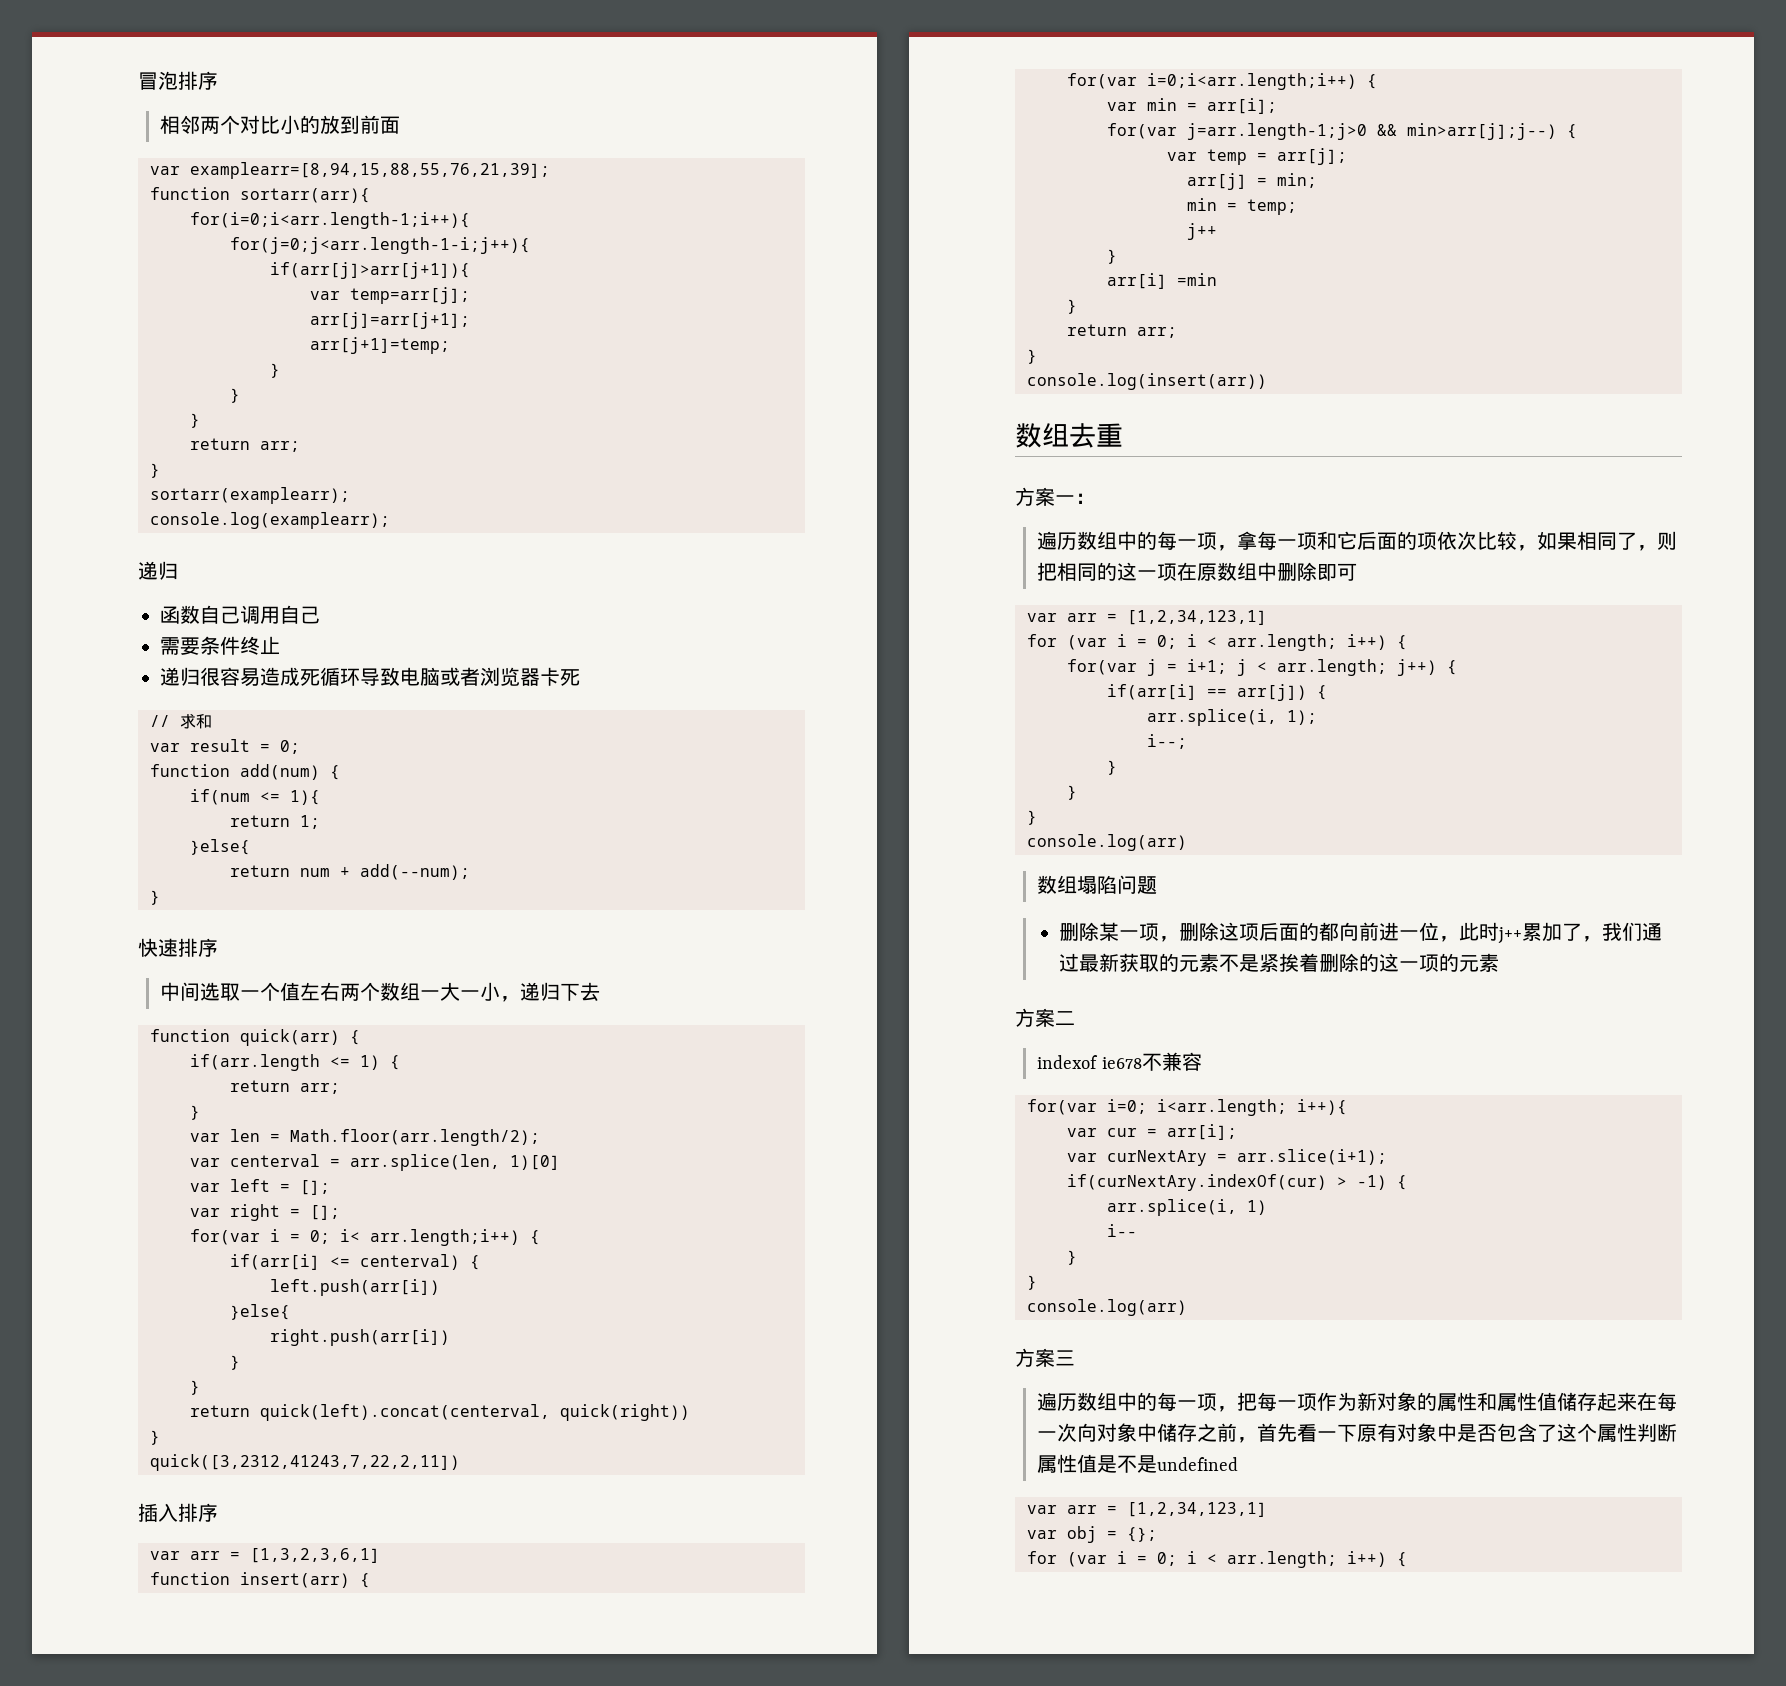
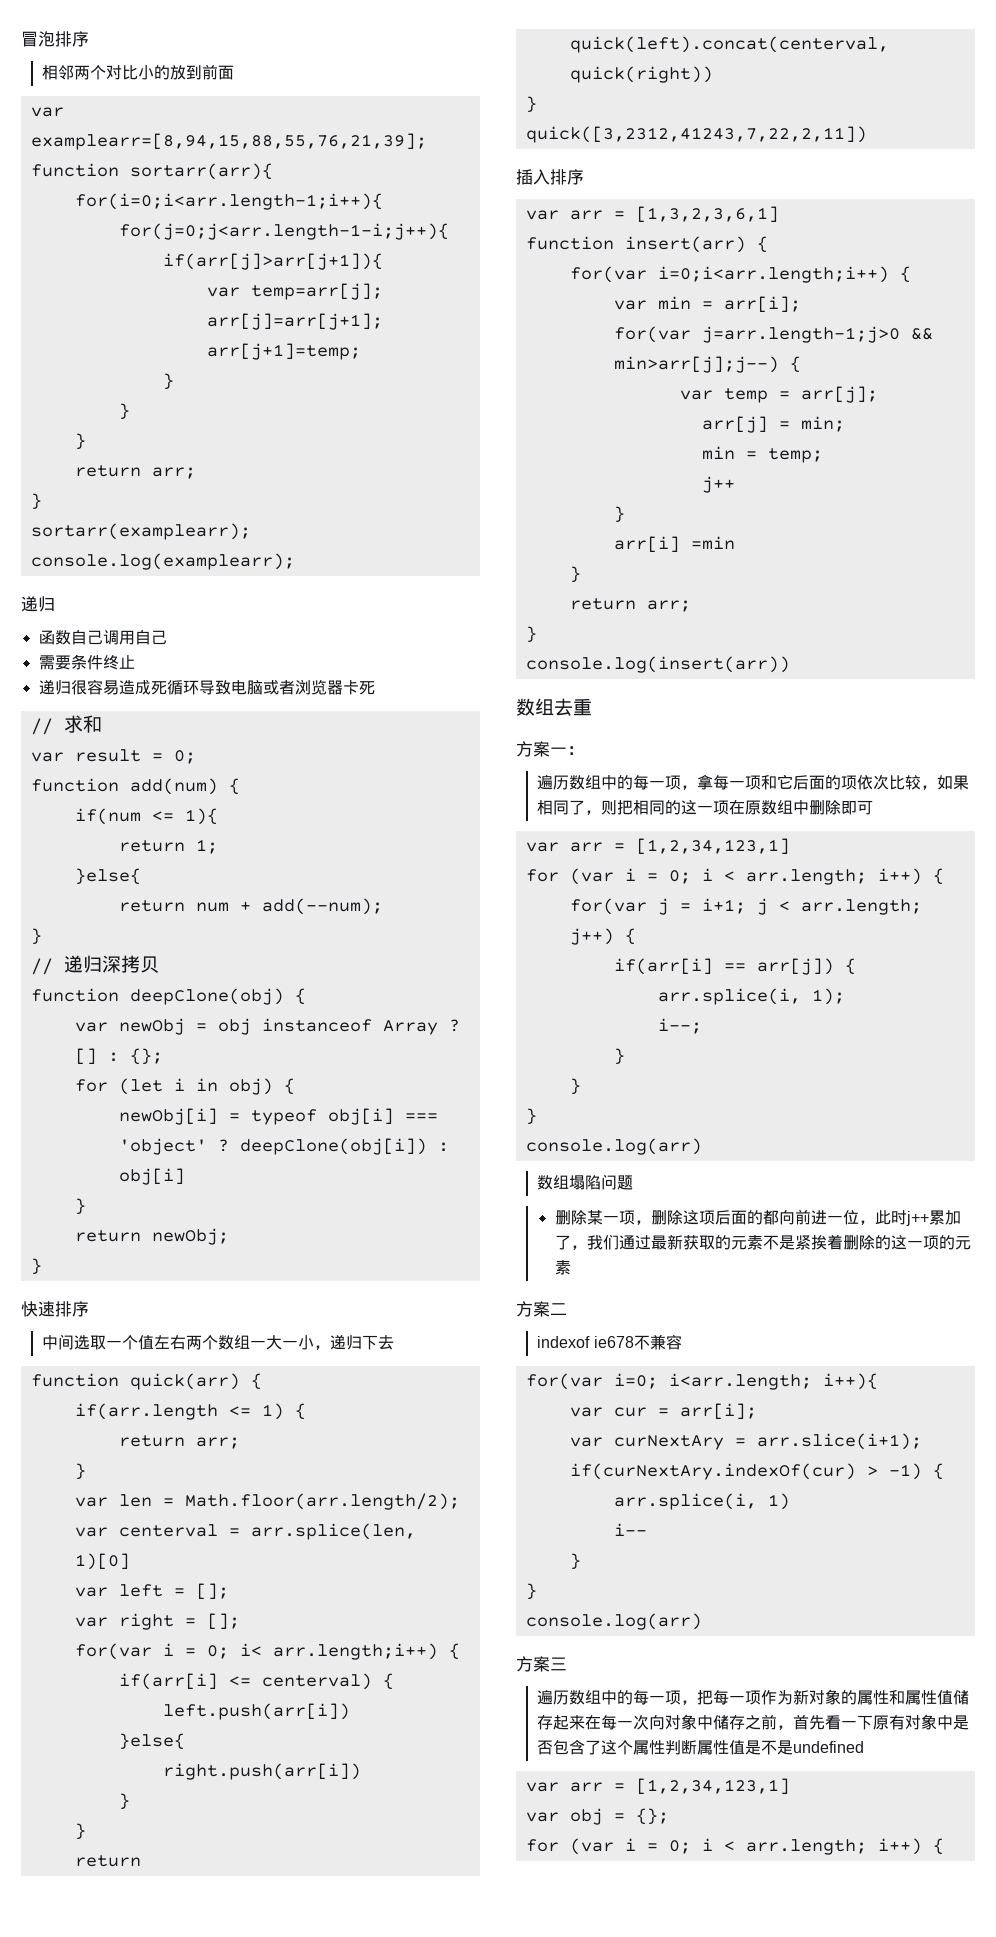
(160, 897) none -> [30,955,159,975] [30,988,306,1005] [74,1018,460,1035] [74,1048,163,1065] [74,1078,295,1095] [118,1108,438,1125] [118,1138,449,1155] [118,1168,185,1185] [74,1198,86,1215] [74,1228,229,1245] [30,1258,42,1275] // // 递归深拷贝 // function deepClone(obj) { // var newObj = obj instanceof Array ? [] : {}; // for (let i in obj) { // newObj[i] = typeof obj[i] === 'object' ? deepClone(obj[i]) : obj[i] // } // return newObj; // }

